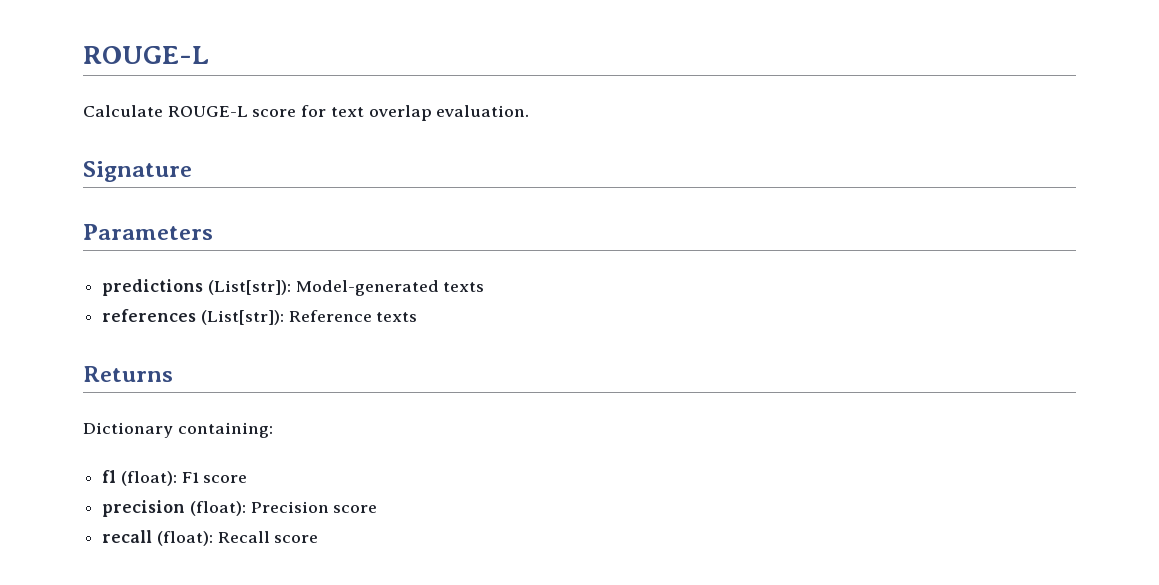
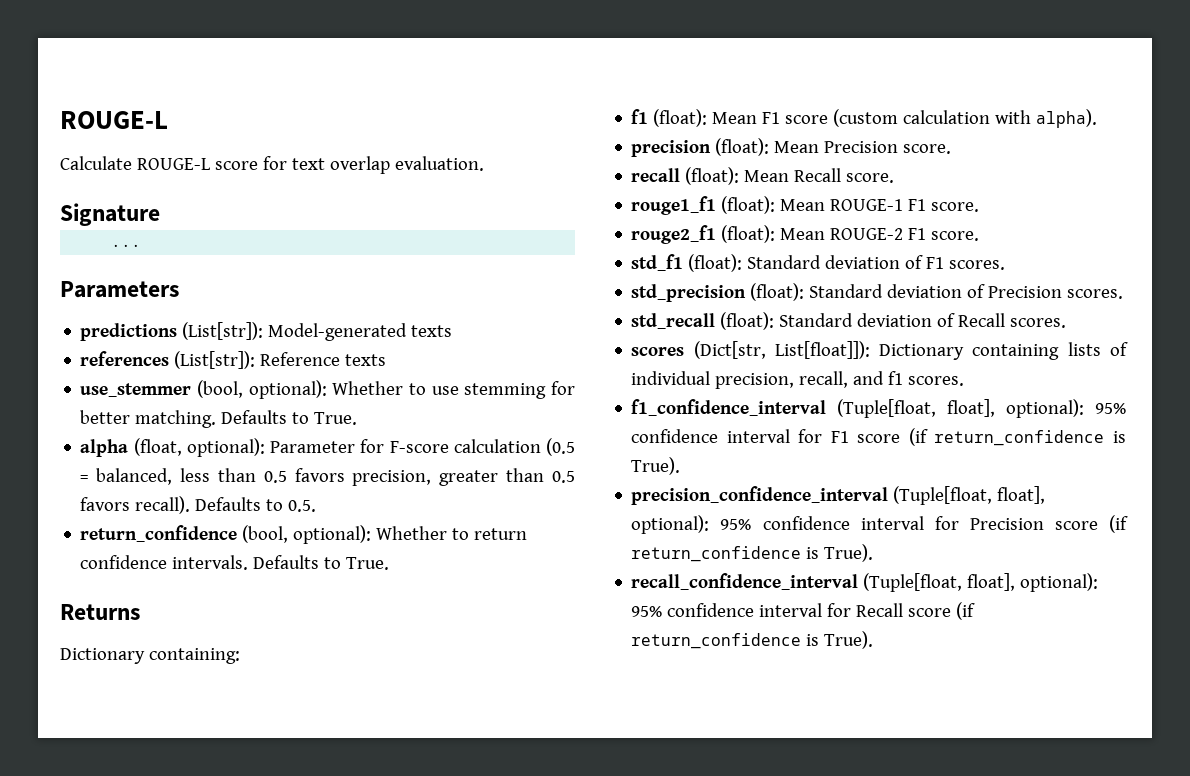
(192, 171) none -> [111,244,142,247] // ...
(418, 317) none -> [80,380,575,399] [80,410,358,428] [80,438,575,457] [80,468,576,486] [80,496,317,514] [80,525,528,544] [80,555,390,570] // use_stemmer (bool, optional): Whether to use stemming for better matching. Defaults to True. // alpha (float, optional): Parameter for F-score calculation (0.5 = balanced, less than 0.5 favors precision, greater than 0.5 favors recall). Defaults to 0.5. // return_confidence (bool, optional): Whether to return confidence intervals. Defaults to True.
[181,472,248,483] F1 score -> [712,109,1098,128] Mean F1 score (custom calculation with alpha).
[250,501,378,513] Precision score -> [774,141,952,154] Mean Precision score.
[217,531,319,543] Recall score -> [744,168,895,183] [631,196,980,215] [631,225,980,244] [631,254,1006,272] [631,283,1124,302] [631,312,1067,330] [631,341,1128,360] [631,371,965,389] [631,399,1126,418] [631,428,1126,446] [631,457,681,475] [631,486,1046,505] [631,515,1128,534] [631,544,874,562] [631,573,1099,592] [631,602,976,620] [631,631,874,649] Mean Recall score. // rouge1_f1 (float): Mean ROUGE-1 F1 score. // rouge2_f1 (float): Mean ROUGE-2 F1 score. // std_f1 (float): Standard deviation of F1 scores. // std_precision (float): Standard deviation of Precision scores. // std_recall (float): Standard deviation of Recall scores. // scores (Dict[str, List[float]]): Dictionary containing lists of individual precision, recall, and f1 scores. // f1_confidence_interval (Tuple[float, float], optional): 95% confidence interval for F1 score (if return_confidence is True). // precision_confidence_interval (Tuple[float, float], optional): 95% confidence interval for Precision score (if return_confidence is True). // recall_confidence_interval (Tuple[float, float], optional): 95% confidence interval for Recall score (if return_confidence is True).

